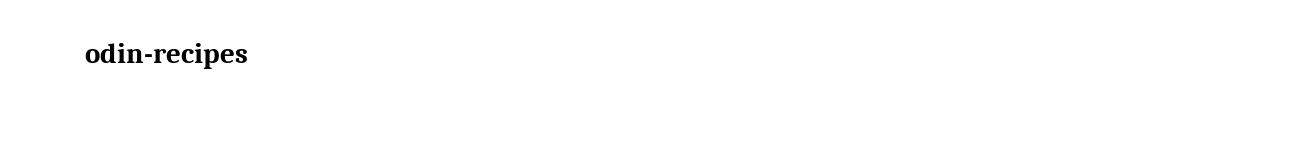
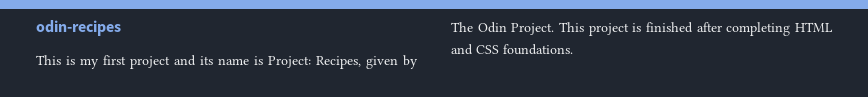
(248, 56) none -> [36,55,418,69] [451,22,833,36] [451,44,573,55] // This is my first project and its name is Project: Recipes, given by The Odin Project. This project is finished after completing HTML and CSS foundations.

